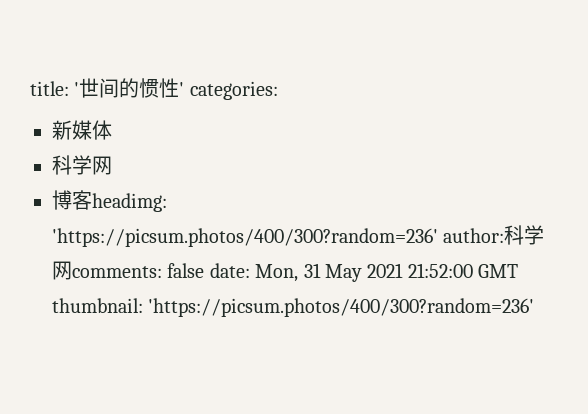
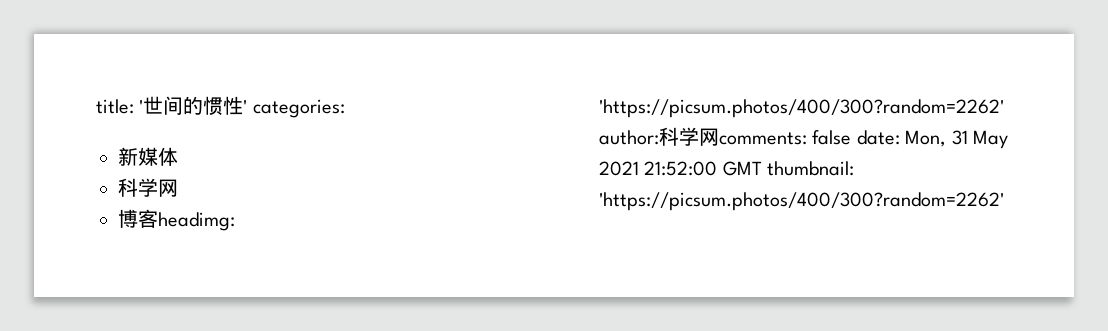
[52,228,438,247] 'https://picsum.photos/400/300?random=236' -> [599,99,1004,118] 'https://picsum.photos/400/300?random=2262'
[148,298,535,317] 'https://picsum.photos/400/300?random=236' -> [599,192,1004,211] 'https://picsum.photos/400/300?random=2262'

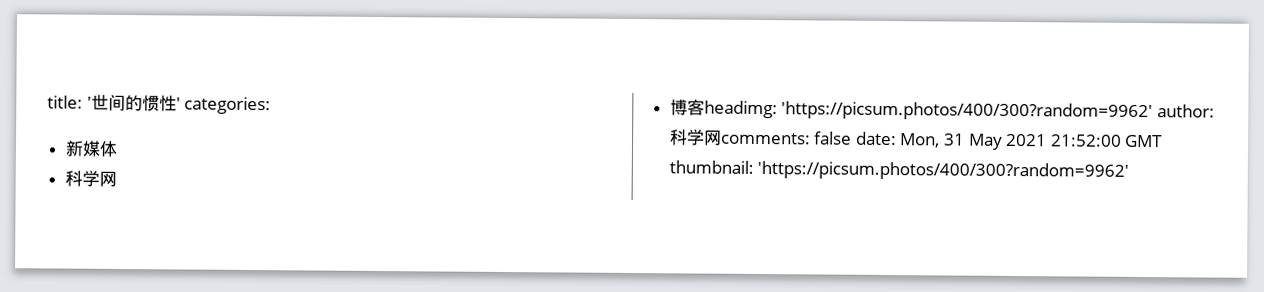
[599,99,1004,118] 'https://picsum.photos/400/300?random=2262' -> [781,101,1154,122] 'https://picsum.photos/400/300?random=9962'
[599,192,1004,211] 'https://picsum.photos/400/300?random=2262' -> [757,160,1130,181] 'https://picsum.photos/400/300?random=9962'

